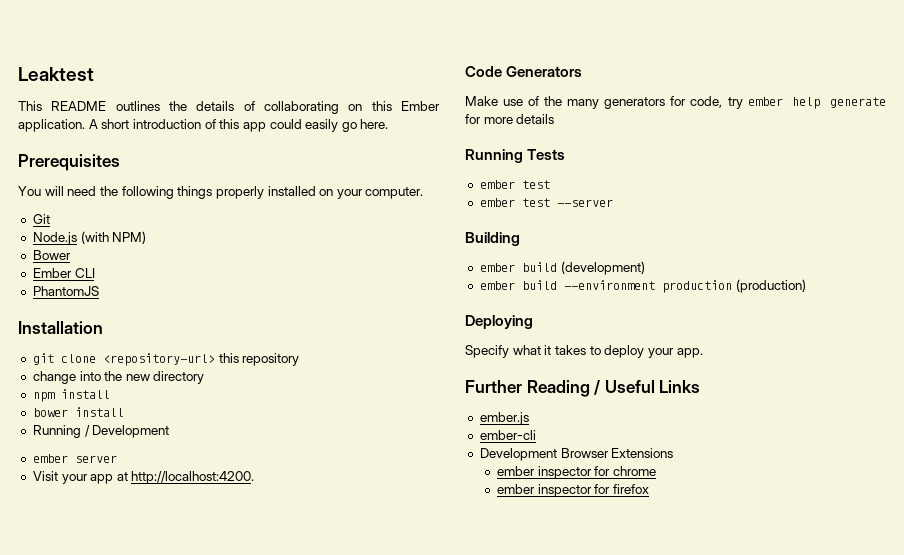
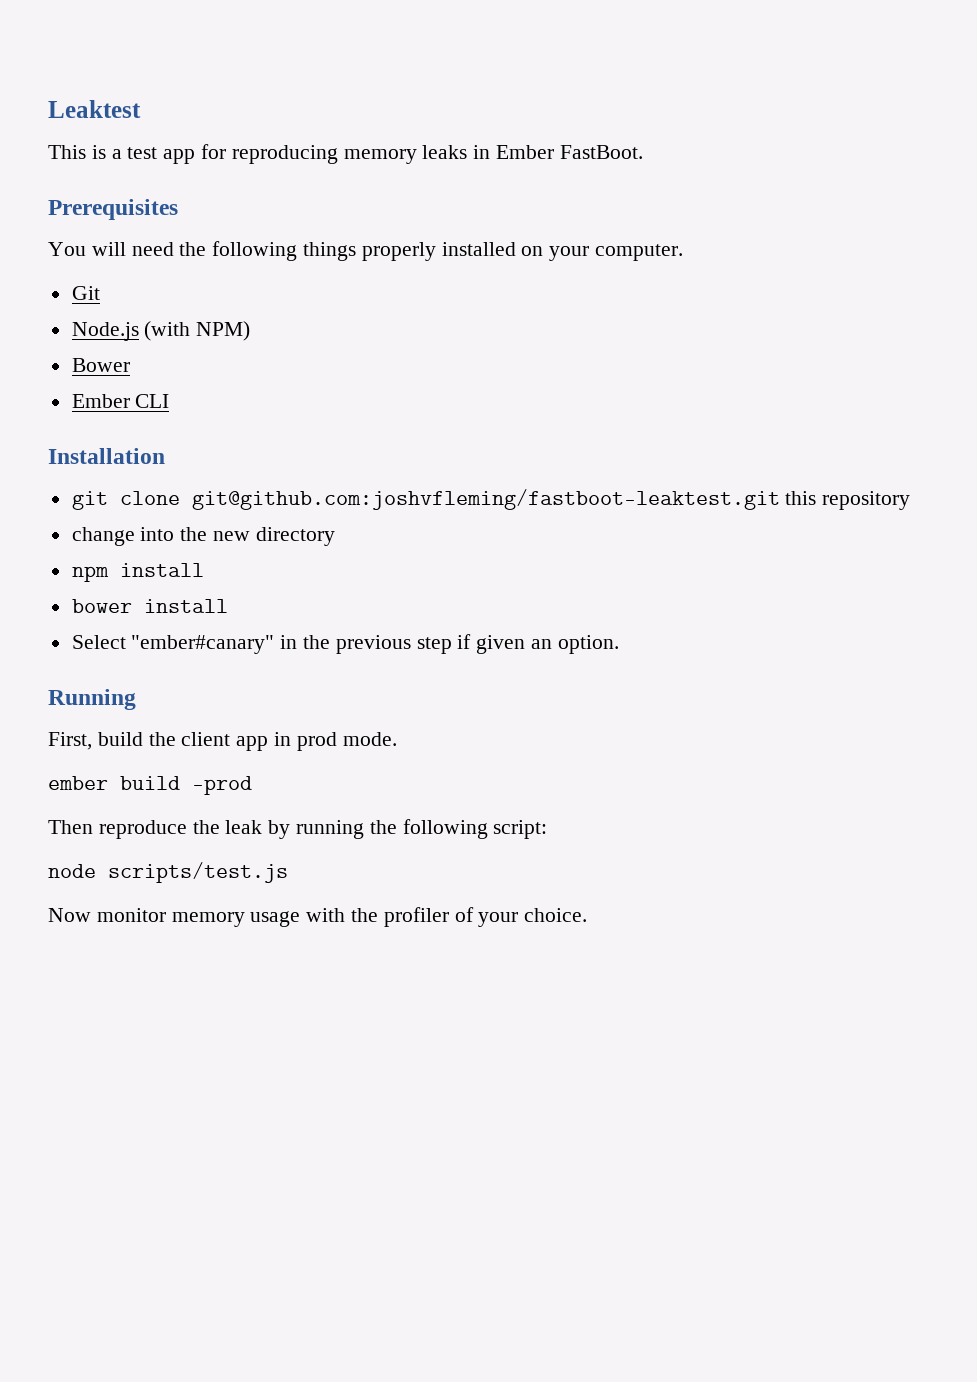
[51,101,440,114] [18,119,389,132] README outlines the details of collaborating on this Ember application. A short introduction of this app could easily go here. -> [91,144,643,164] is a test app for reproducing memory leaks in Ember FastBoot.
[32,286,99,296] // PhantomJS -> (170, 401) none
[102,353,215,366] <repository-url> -> [191,489,780,510] git@github.com:joshvfleming/fastboot-leaktest.git
[32,425,170,438] [32,454,117,463] [32,471,255,484] [465,66,583,77] [465,96,886,109] [465,114,555,124] [465,149,566,163] [479,180,550,189] [479,198,613,207] [465,232,520,246] [479,261,645,275] [479,279,806,293] [465,315,533,329] [465,345,703,358] [465,380,701,397] [479,412,529,425] [479,430,536,440] [479,448,674,461] [497,466,657,479] [497,484,650,497] Running / Development // ember server // Visit your app at http://localhost:4200. // Code Generators // Make use of the many generators for code, try ember help generate for more details // Running Tests // ember test // ember test --server // Building // ember build (development) // ember build --environment production (production) // Deploying // Specify what it takes to deploy your app. // Further Reading / Useful Links // ember.js // ember-cli // Development Browser Extensions // ember inspector for chrome // ember inspector for firefox -> [71,634,619,654] [48,689,136,710] [48,732,397,751] [48,776,252,795] [48,819,548,839] [48,862,288,883] [48,907,588,927] Select "ember#canary" in the previous step if given an option. // Running // First, build the client app in prod mode. // ember build -prod // Then reproduce the leak by running the following script: // node scripts/test.js // Now monitor memory usage with the profiler of your choice.

